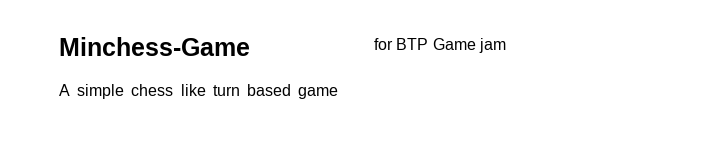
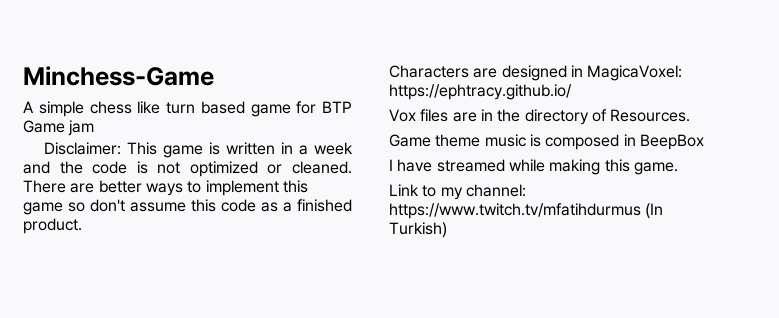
(506, 45) none -> [44,142,354,158] [23,161,352,177] [23,180,308,196] [23,199,352,215] [23,218,82,234] [389,65,683,81] [389,84,572,100] [389,109,691,125] [389,134,704,150] [389,159,678,175] [389,184,526,200] [389,203,664,219] [389,222,447,238] // Disclaimer: This game is written in a week and the code is not optimized or cleaned. There are better ways to implement this game so don't assume this code as a finished product. // Characters are designed in MagicaVoxel: https://ephtracy.github.io/ // Vox files are in the directory of Resources. // Game theme music is composed in BeepBox // I have streamed while making this game. // Link to my channel: https://www.twitch.tv/mfatihdurmus (In Turkish)

